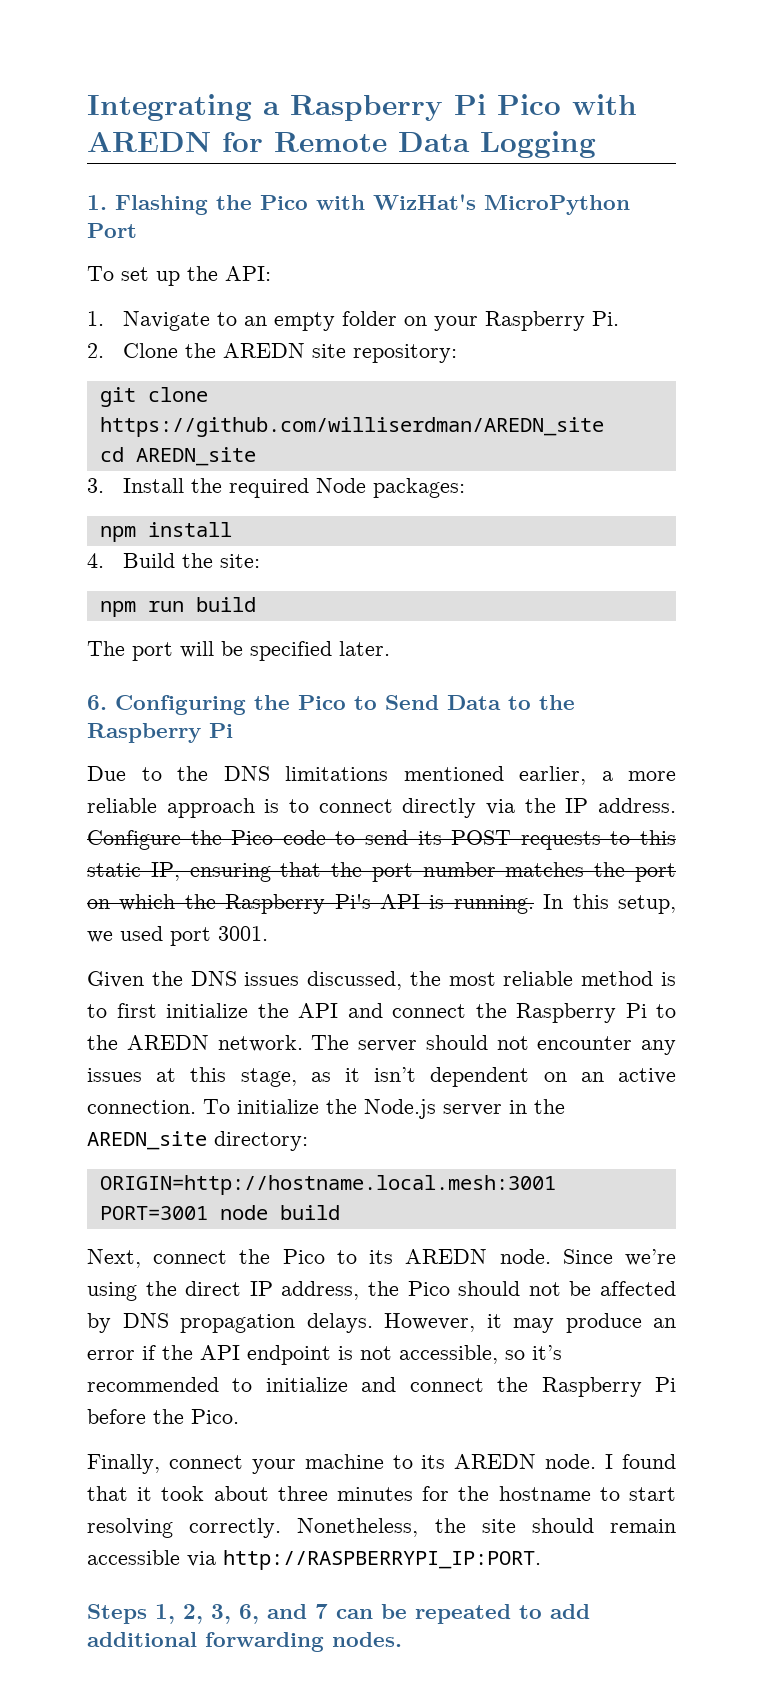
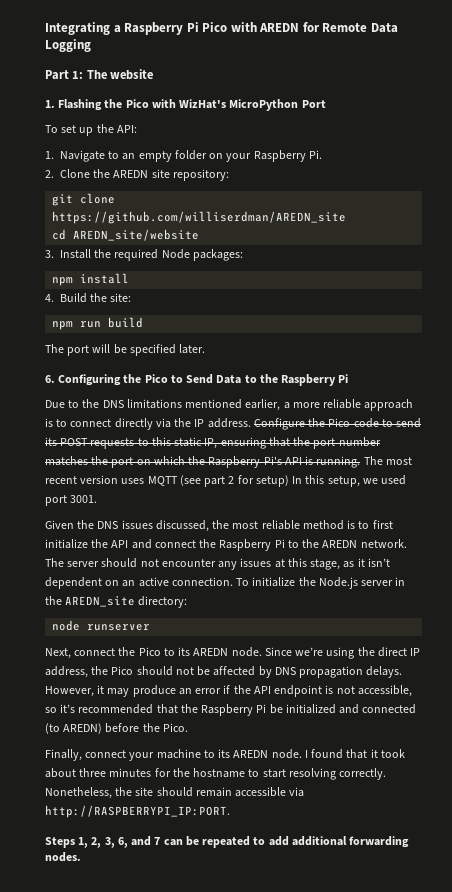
(596, 144) none -> [45,69,154,80] // Part 1: The website
[135,447,256,466] AREDN_site -> [73,229,200,241] AREDN_site/website
(534, 904) none -> [363,456,412,465] [45,475,289,487] The most recent version uses MQTT (see part 2 for setup)
[99,1175,556,1195] [99,1205,340,1220] ORIGIN=http://hostname.local.mesh:3001 PORT=3001 node build -> [52,620,151,631] node runserver
[232,1377,677,1397] to initialize and connect the Raspberry Pi -> [156,704,417,716] [45,723,103,734] that the Raspberry Pi be initialized and connected (to AREDN)

